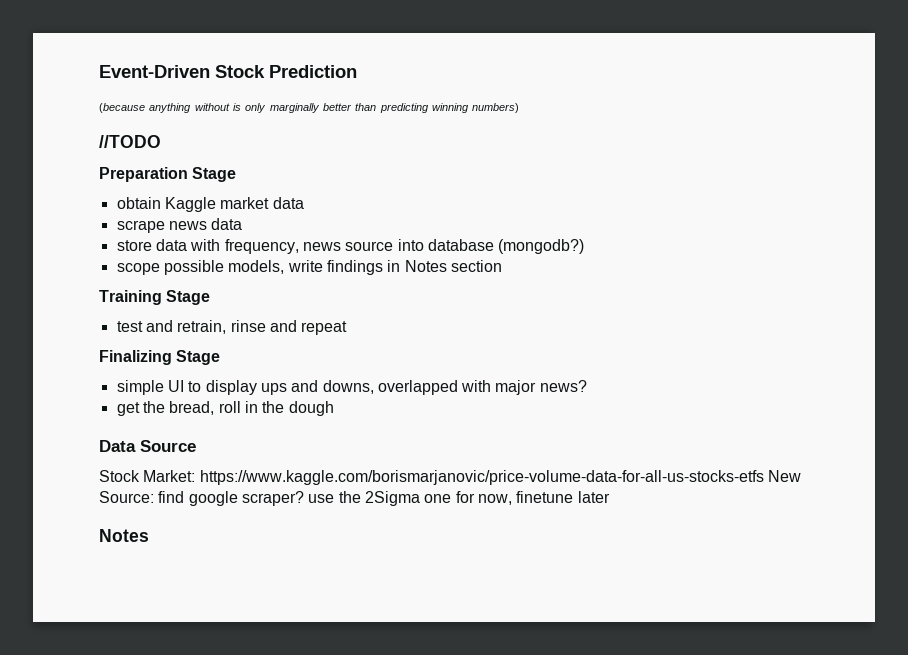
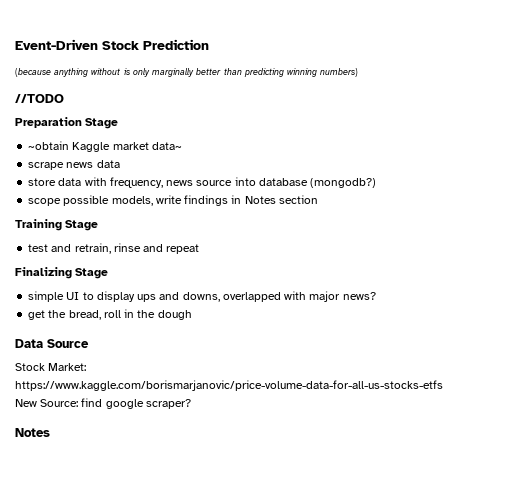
[116,197,161,209] obtain -> [28,141,70,150] ~obtain
[272,197,304,209] data -> [151,142,182,150] data~
[308,491,610,506] use the 2Sigma one for now, finetune later -> (191, 404) none

